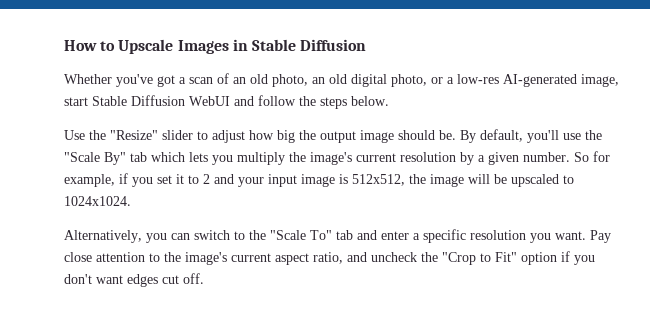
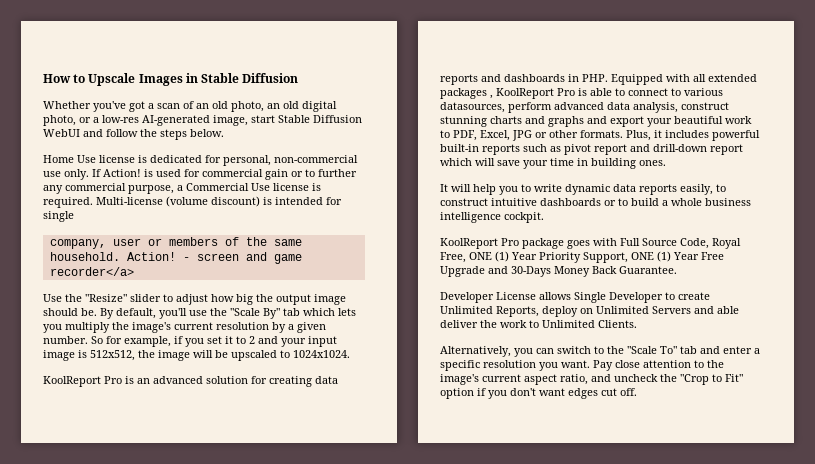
(389, 101) none -> [43,155,358,166] [43,169,357,180] [43,183,321,194] [43,196,342,208] [43,211,74,222] [49,237,302,249] [49,252,302,264] [49,267,134,276] // Home Use license is dedicated for personal, non-commercial use only. If Action! is used for commercial gain or to further any commercial purpose, a Commercial Use license is required. Multi-license (volume discount) is intended for single // company, user or members of the same household. Action! - screen and game recorder</a>
(131, 201) none -> [43,376,338,387] [440,74,757,85] [440,88,723,99] [440,102,729,113] [440,116,752,127] [440,130,760,141] [440,144,743,155] [440,158,666,169] [440,184,726,195] [440,198,751,206] [440,212,544,223] [440,238,741,249] [440,251,724,263] [440,266,677,277] [440,292,710,303] [440,306,739,317] [440,320,637,328] // KoolReport Pro is an advanced solution for creating data reports and dashboards in PHP. Equipped with all extended packages , KoolReport Pro is able to connect to various datasources, perform advanced data analysis, construct stunning charts and graphs and export your beautiful work to PDF, Excel, JPG or other formats. Plus, it includes powerful built-in reports such as pivot report and drill-down report which will save your time in building ones. // It will help you to write dynamic data reports easily, to construct intuitive dashboards or to build a whole business intelligence cockpit. // KoolReport Pro package goes with Full Source Code, Royal Free, ONE (1) Year Priority Support, ONE (1) Year Free Upgrade and 30-Days Money Back Guarantee. // Developer License allows Single Developer to create Unlimited Reports, deploy on Unlimited Servers and able deliver the work to Unlimited Clients.

